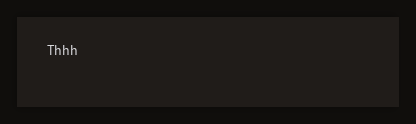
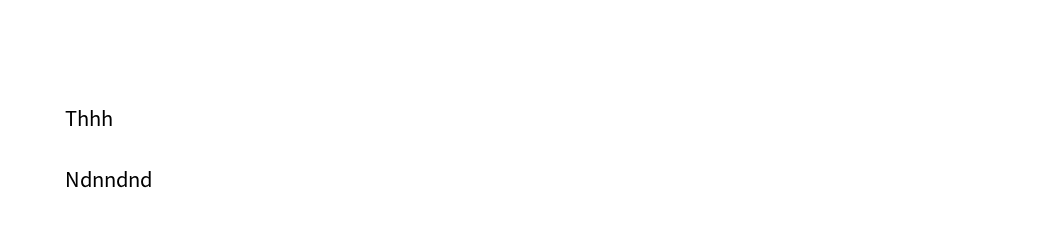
(78, 50) none -> [65,171,152,188] // Ndnndnd

